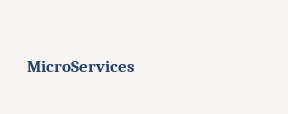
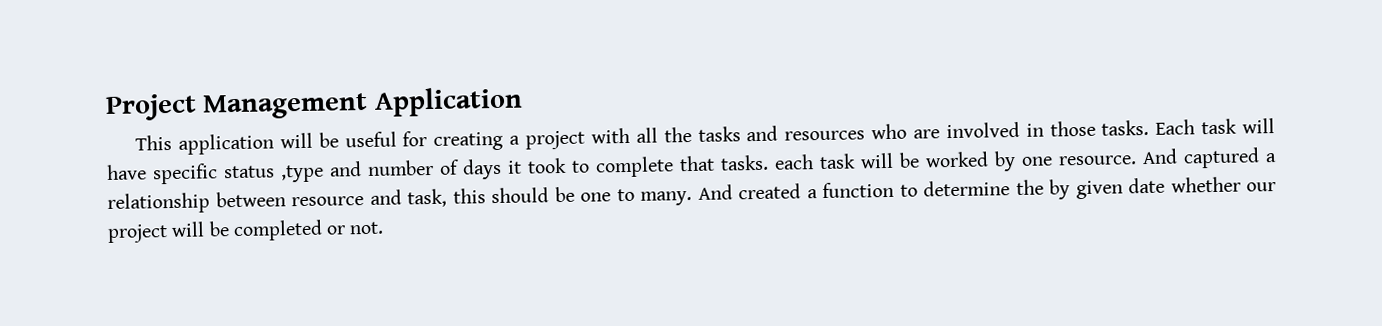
[27,60,135,72] MicroServices -> [105,86,523,121] [135,118,1275,155] [106,147,1277,185] [107,176,1276,214] [107,219,385,243] Project Management Application // This application will be useful for creating a project with all the tasks and resources who are involved in those tasks. Each task will have specific status ,type and number of days it took to complete that tasks. each task will be worked by one resource. And captured a relationship between resource and task, this should be one to many. And created a function to determine the by given date whether our project will be completed or not.

